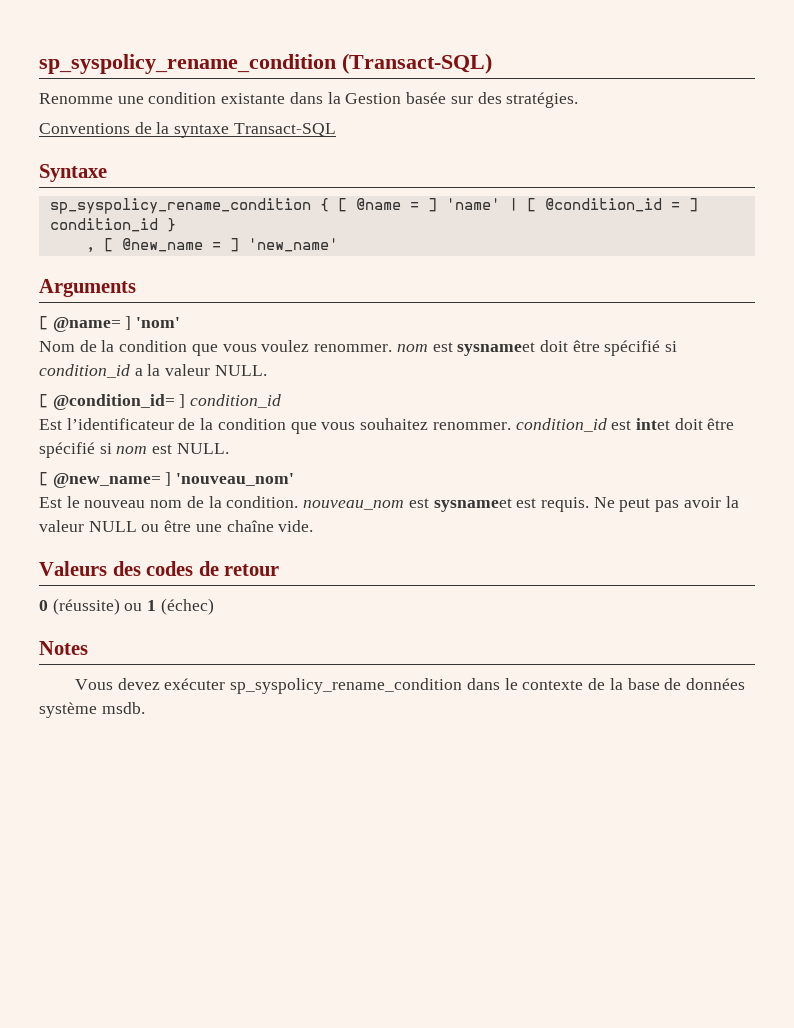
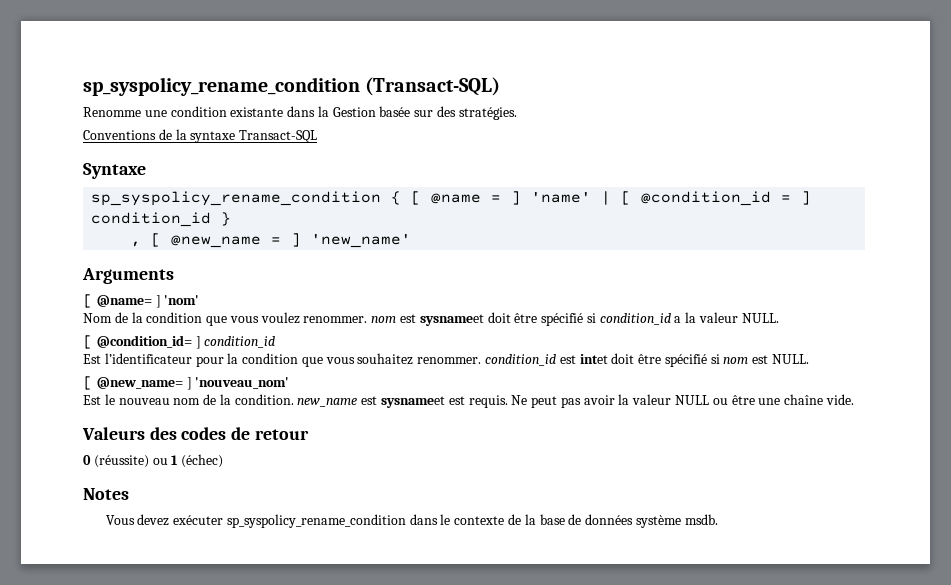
[178,418,196,430] de -> [195,356,224,367] pour
[303,500,405,510] nouveau_nom -> [297,398,358,407] new_name

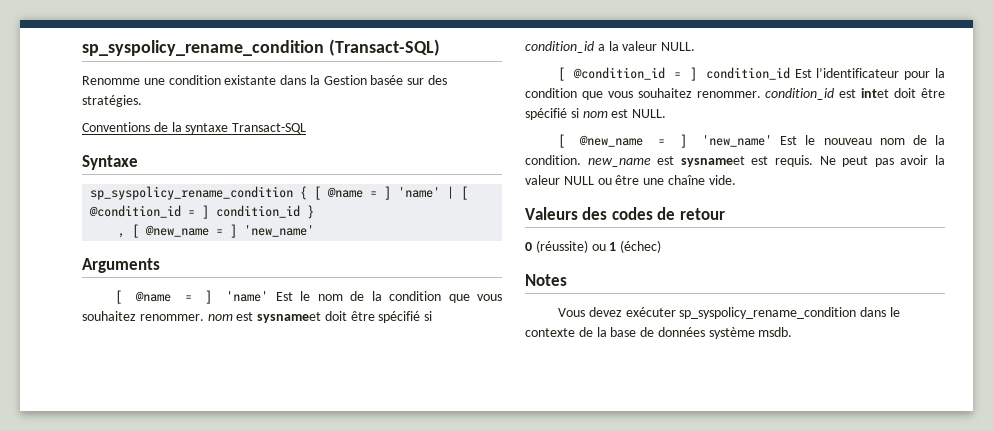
[96,295,200,308] [83,313,112,323] @name= ] 'nom' // Nom -> [134,290,343,304] @name = ] 'name' Est le nom
[260,312,300,324] voulez -> [82,311,136,321] souhaitez
[96,335,276,349] @condition_id= ] condition_id // -> [572,67,790,81] @condition_id = ] condition_id
[96,377,290,390] @new_name= ] 'nouveau_nom' // -> [579,134,773,148] @new_name = ] 'new_name'

